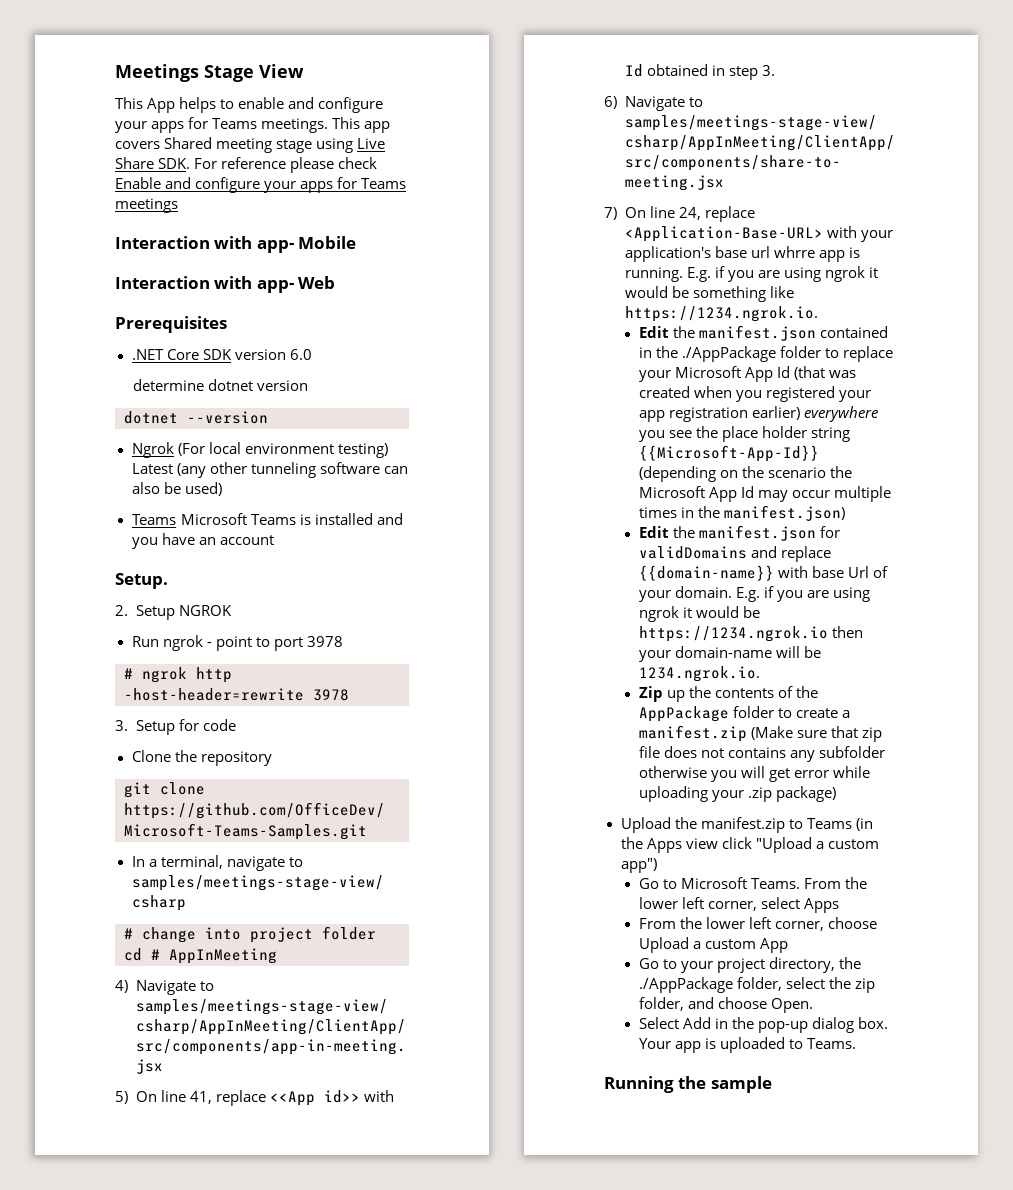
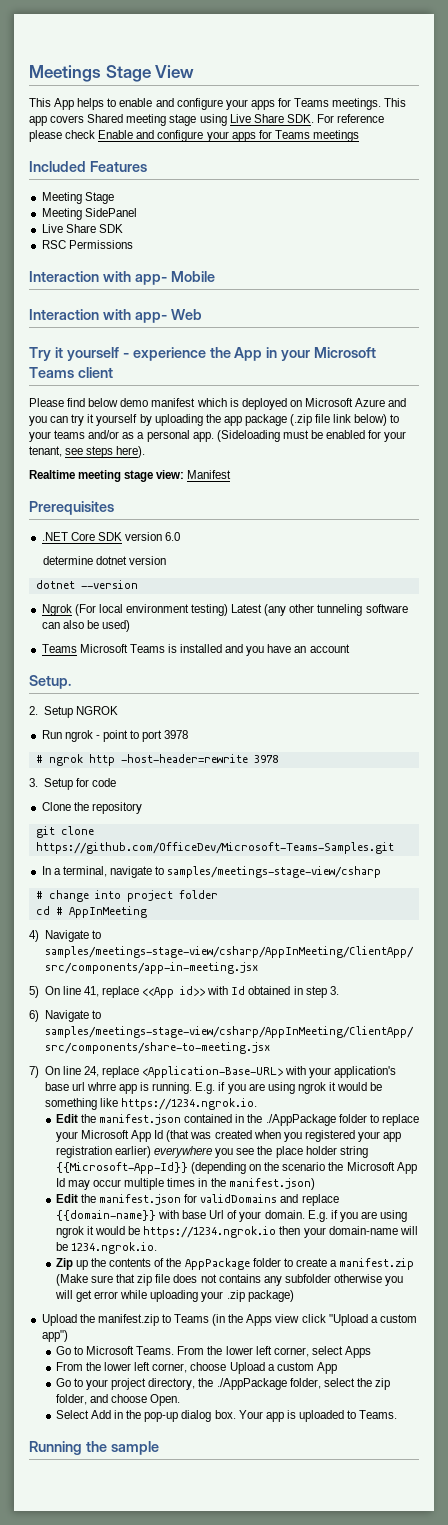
(178, 205) none -> [29,161,147,172] [41,192,114,204] [41,208,137,220] [41,224,123,233] [41,240,133,249] // Included Features // Meeting Stage // Meeting SidePanel // Live Share SDK // RSC Permissions
(336, 282) none -> [29,347,377,361] [29,367,113,378] [29,398,407,410] [29,414,400,426] [29,430,407,442] [29,446,146,458] [29,470,232,482] // Try it yourself - experience the App in your Microsoft Teams client // Please find below demo manifest which is deployed on Microsoft Azure and you can try it yourself by uploading the app package (.zip file link below) to your teams and/or as a personal app. (Sideloading must be enabled for your tenant, see steps here). // Realtime meeting stage view: Manifest

